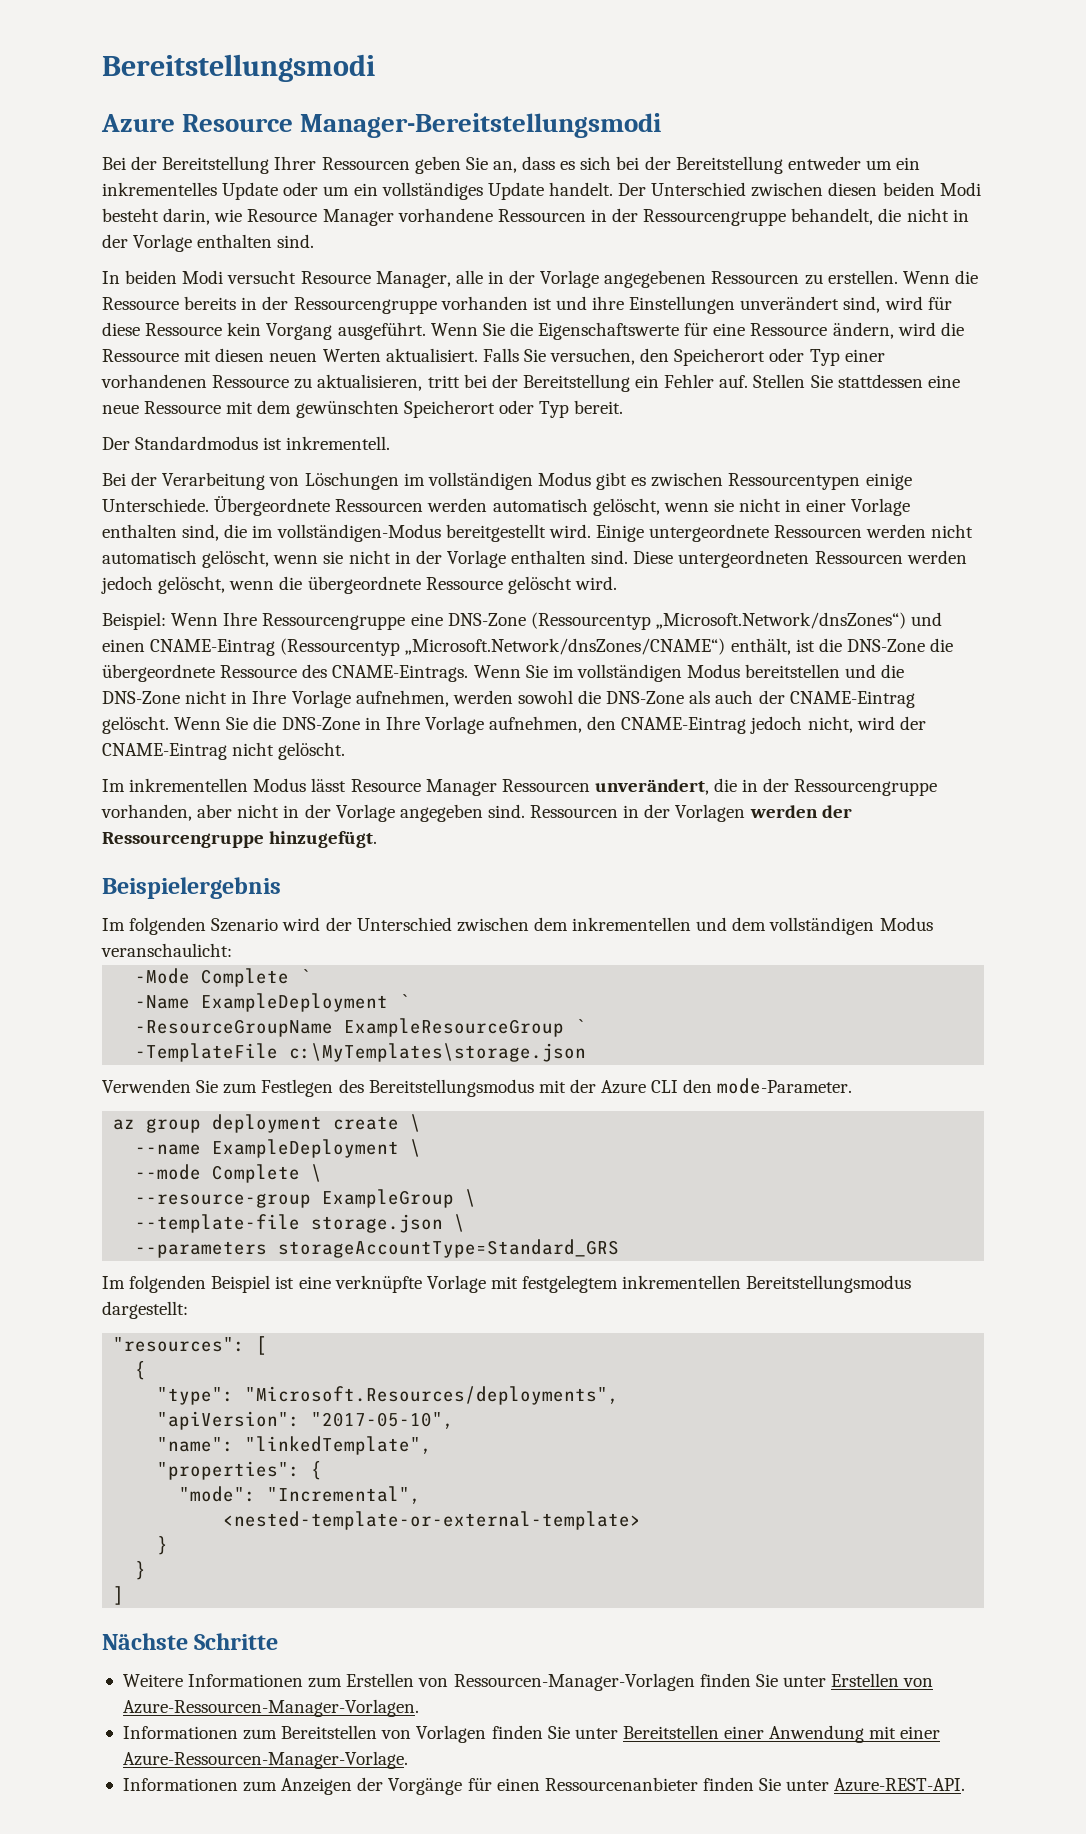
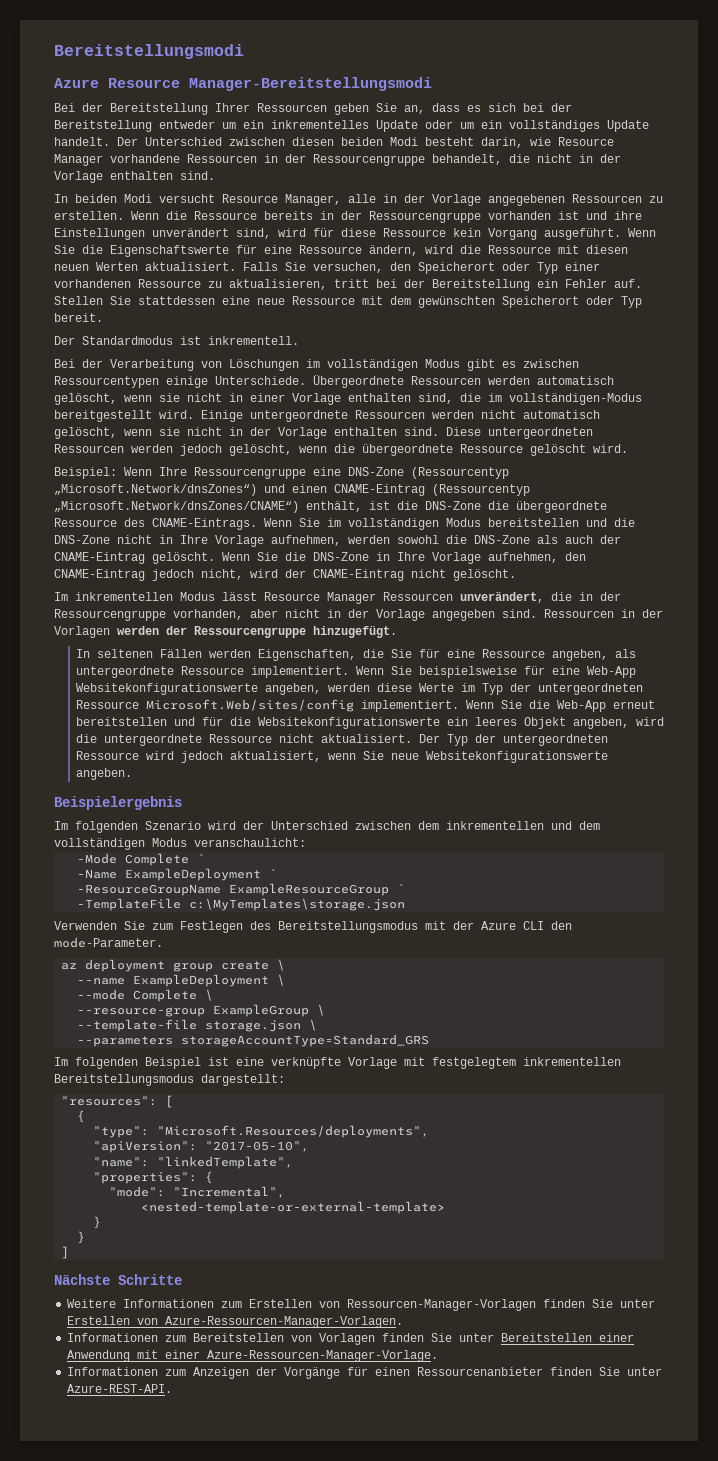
(378, 839) none -> [75,649,636,661] [75,666,636,678] [75,683,643,695] [75,699,655,712] [75,717,664,729] [75,734,608,746] [75,751,608,763] [75,768,132,780] // In seltenen Fällen werden Eigenschaften, die Sie für eine Ressource angeben, als untergeordnete Ressource implementiert. Wenn Sie beispielsweise für eine Web-App Websitekonfigurationswerte angeben, werden diese Werte im Typ der untergeordneten Ressource Microsoft.Web/sites/config implementiert. Wenn Sie die Web-App erneut bereitstellen und für die Websitekonfigurationswerte ein leeres Objekt angeben, wird die untergeordnete Ressource nicht aktualisiert. Der Typ der untergeordneten Ressource wird jedoch aktualisiert, wenn Sie neue Websitekonfigurationswerte angeben.
[146,1114,323,1133] group deployment -> [85,959,214,972] deployment group

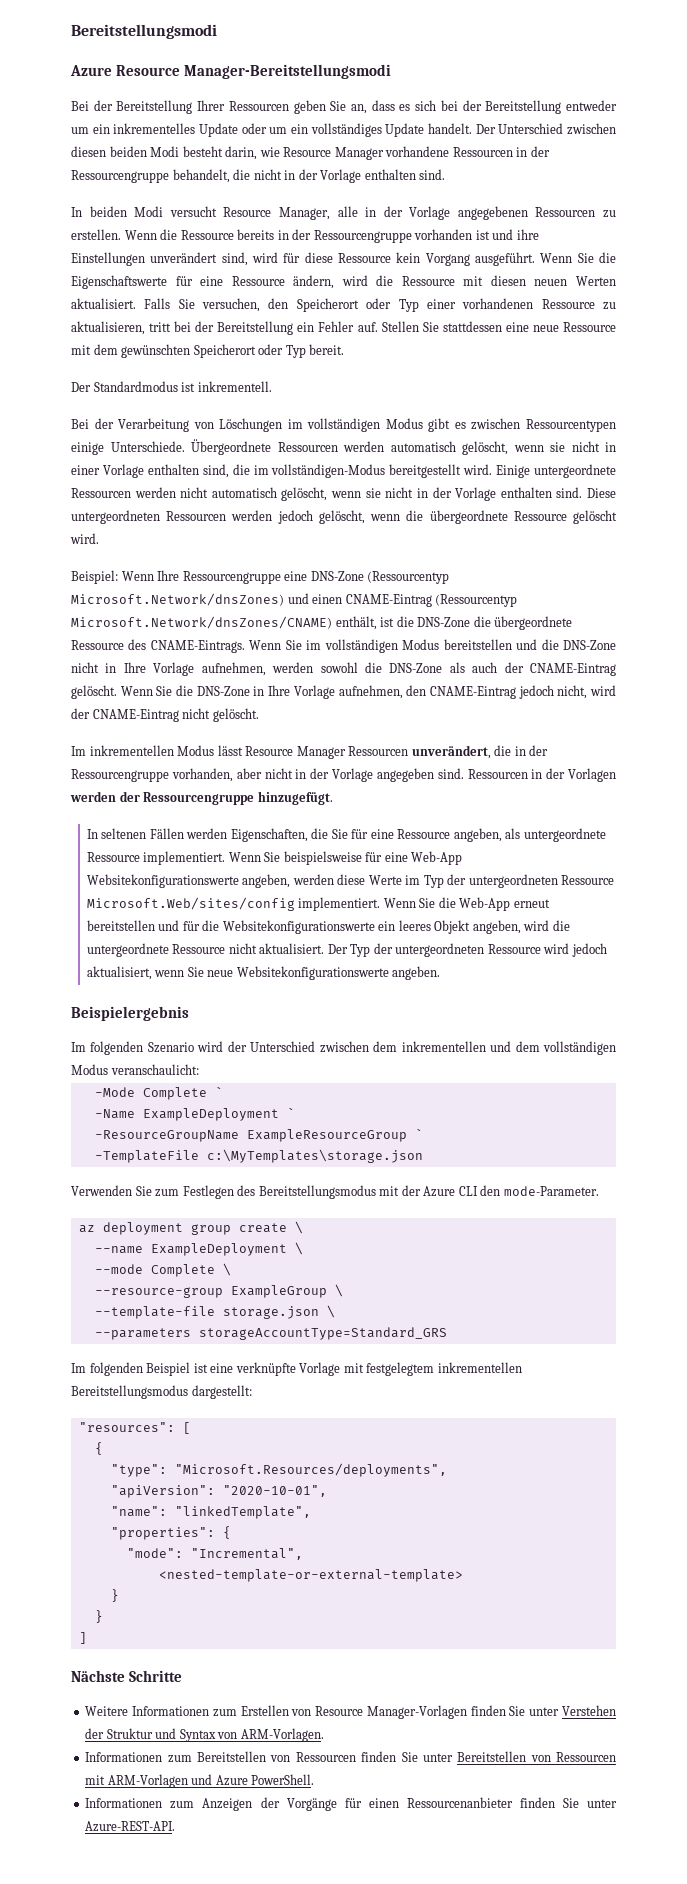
[54,484,257,496] „Microsoft.Network/dnsZones“) -> [71,593,284,606] Microsoft.Network/dnsZones)
[54,501,299,513] „Microsoft.Network/dnsZones/CNAME“) -> [71,616,332,629] Microsoft.Network/dnsZones/CNAME)
[205,1141,310,1152] "2017-05-10", -> [222,1485,327,1497] "2020-10-01",
[347,1299,656,1311] [67,1316,404,1328] Ressourcen-Manager-Vorlagen finden Sie unter Erstellen von Azure-Ressourcen-Manager-Vorlagen. -> [315,1705,616,1719] [85,1728,324,1742] Resource Manager-Vorlagen finden Sie unter Verstehen der Struktur und Syntax von ARM-Vorlagen.
[319,1333,376,1345] Vorlagen -> [295,1752,356,1762] Ressourcen
[599,1333,635,1342] [67,1350,439,1362] einer Anwendung mit einer Azure-Ressourcen-Manager-Vorlage. -> [530,1752,616,1762] [85,1774,315,1788] von Ressourcen mit ARM-Vorlagen und Azure PowerShell.

